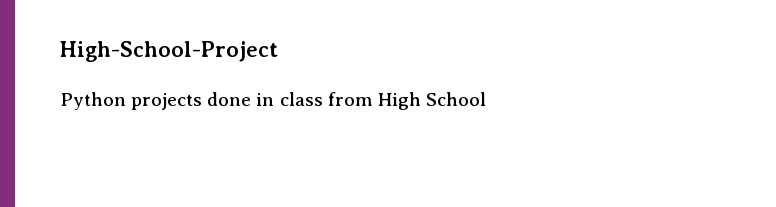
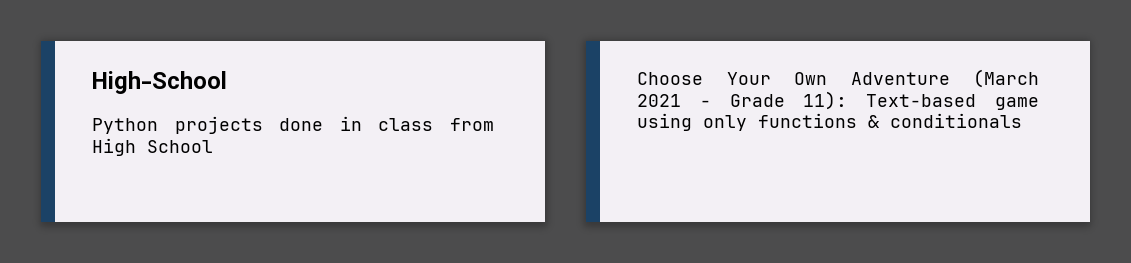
[60,41,278,62] High-School-Project -> [92,71,227,94] High-School
(486, 99) none -> [637,69,1039,88] [637,91,1039,110] [637,113,1022,131] // Choose Your Own Adventure (March 2021 - Grade 11): Text-based game using only functions & conditionals

